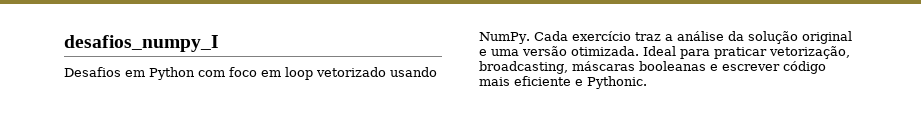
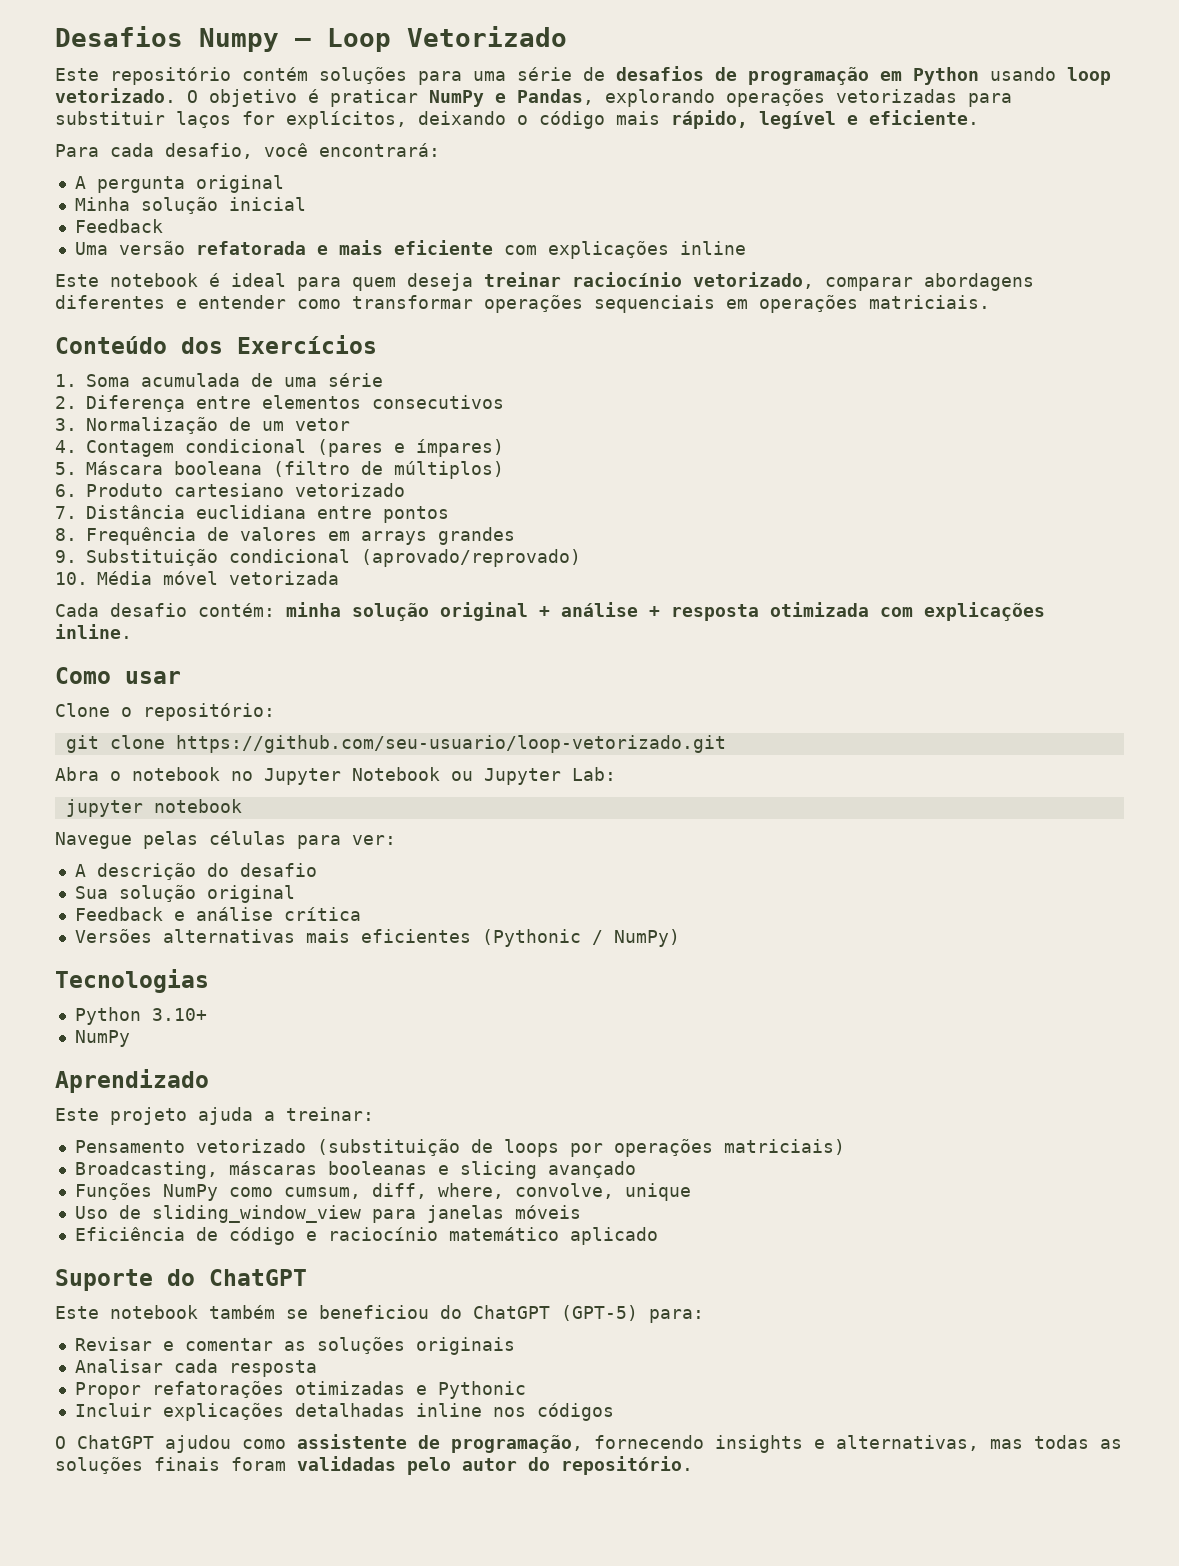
[64,35,219,52] [64,67,437,80] [479,31,852,44] [479,46,850,59] [479,61,826,74] [479,76,647,89] desafios_numpy_I // Desafios em Python com foco em loop vetorizado usando NumPy. Cada exercício traz a análise da solução original e uma versão otimizada. Ideal para praticar vetorização, broadcasting, máscaras booleanas e escrever código mais eficiente e Pythonic. -> [55,26,567,52] [55,66,1111,85] [55,88,1012,107] [55,110,979,129] [55,143,440,159] [74,175,284,193] [74,197,306,214] [74,219,163,233] [74,240,746,259] [55,272,1034,291] [55,295,990,313] [55,335,377,354] [55,373,383,387] [55,395,504,412] [55,417,350,434] [55,439,504,457] [55,461,504,479] [55,483,405,497] [55,505,449,523] [55,527,515,545] [55,549,581,567] [55,571,339,585] [55,602,1045,621] [55,624,132,639] [55,667,181,684] [55,703,275,721] [65,735,726,753] [55,767,616,785] [65,799,242,817] [55,831,396,849] [74,863,317,880] [74,885,295,903] [74,907,361,921] [74,929,680,947] [55,969,209,993] [74,1007,207,1025] [74,1030,130,1047] [55,1069,209,1093] [55,1107,374,1125] [74,1139,845,1157] [74,1161,636,1179] [74,1183,691,1201] [74,1205,581,1223] [74,1227,658,1245] [55,1269,307,1291] [55,1305,704,1323] [74,1337,515,1355] [74,1359,317,1377] [74,1381,526,1399] [74,1403,614,1421] [55,1434,1122,1453] [55,1456,693,1475] Desafios Numpy — Loop Vetorizado // Este repositório contém soluções para uma série de desafios de programação em Python usando loop vetorizado. O objetivo é praticar NumPy e Pandas, explorando operações vetorizadas para substituir laços for explícitos, deixando o código mais rápido, legível e eficiente. // Para cada desafio, você encontrará: // A pergunta original // Minha solução inicial // Feedback // Uma versão refatorada e mais eficiente com explicações inline // Este notebook é ideal para quem deseja treinar raciocínio vetorizado, comparar abordagens diferentes e entender como transformar operações sequenciais em operações matriciais. // Conteúdo dos Exercícios // 1. Soma acumulada de uma série // 2. Diferença entre elementos consecutivos // 3. Normalização de um vetor // 4. Contagem condicional (pares e ímpares) // 5. Máscara booleana (filtro de múltiplos) // 6. Produto cartesiano vetorizado // 7. Distância euclidiana entre pontos // 8. Frequência de valores em arrays grandes // 9. Substituição condicional (aprovado/reprovado) // 10. Média móvel vetorizada // Cada desafio contém: minha solução original + análise + resposta otimizada com explicações inline. // Como usar // Clone o repositório: // git clone https://github.com/seu-usuario/loop-vetorizado.git // Abra o notebook no Jupyter Notebook ou Jupyter Lab: // jupyter notebook // Navegue pelas células para ver: // A descrição do desafio // Sua solução original // Feedback e análise crítica // Versões alternativas mais eficientes (Pythonic / NumPy) // Tecnologias // Python 3.10+ // NumPy // Aprendizado // Este projeto ajuda a treinar: // Pensamento vetorizado (substituição de loops por operações matriciais) // Broadcasting, máscaras booleanas e slicing avançado // Funções NumPy como cumsum, diff, where, convolve, unique // Uso de sliding_window_view para janelas móveis // Eficiência de código e raciocínio matemático aplicado // Suporte do ChatGPT // Este notebook também se beneficiou do ChatGPT (GPT-5) para: // Revisar e comentar as soluções originais // Analisar cada resposta // Propor refatorações otimizadas e Pythonic // Incluir explicações detalhadas inline nos códigos // O ChatGPT ajudou como assistente de programação, fornecendo insights e alternativas, mas todas as soluções finais foram validadas pelo autor do repositório.

